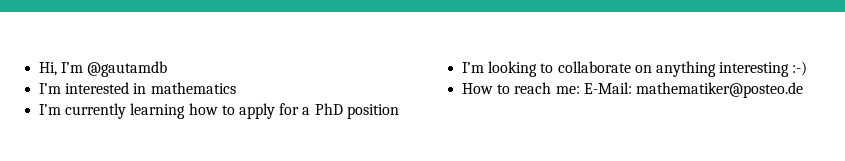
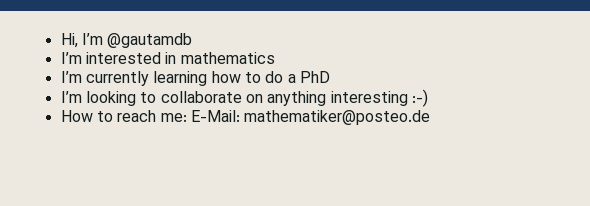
[238,103,300,119] apply for -> [265,71,284,83] do
[346,104,399,119] position -> (330, 77) none

